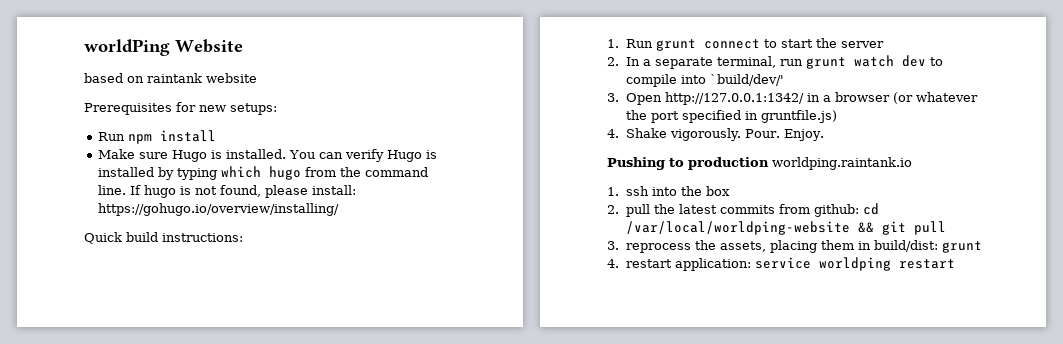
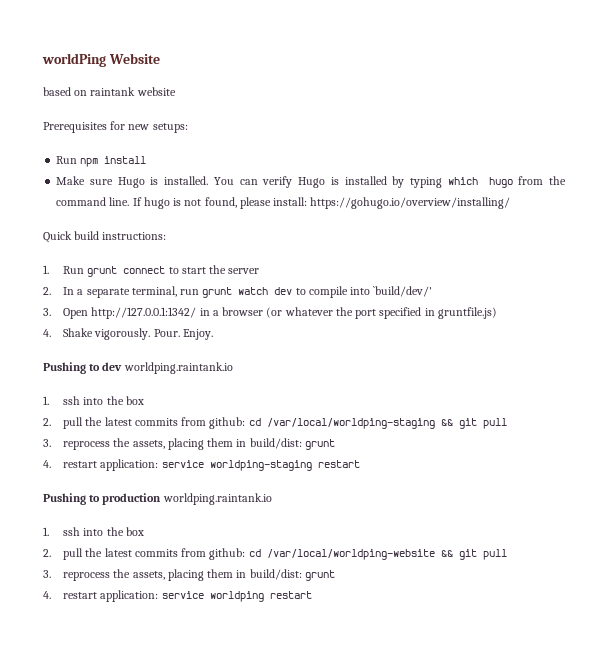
(825, 135) none -> [43,362,233,374] [43,396,144,405] [43,417,507,429] [43,438,335,450] [43,459,360,471] // Pushing to dev worldping.raintank.io // 1. ssh into the box // 2. pull the latest commits from github: cd /var/local/worldping-staging && git pull // 3. reprocess the assets, placing them in build/dist: grunt // 4. restart application: service worldping-staging restart

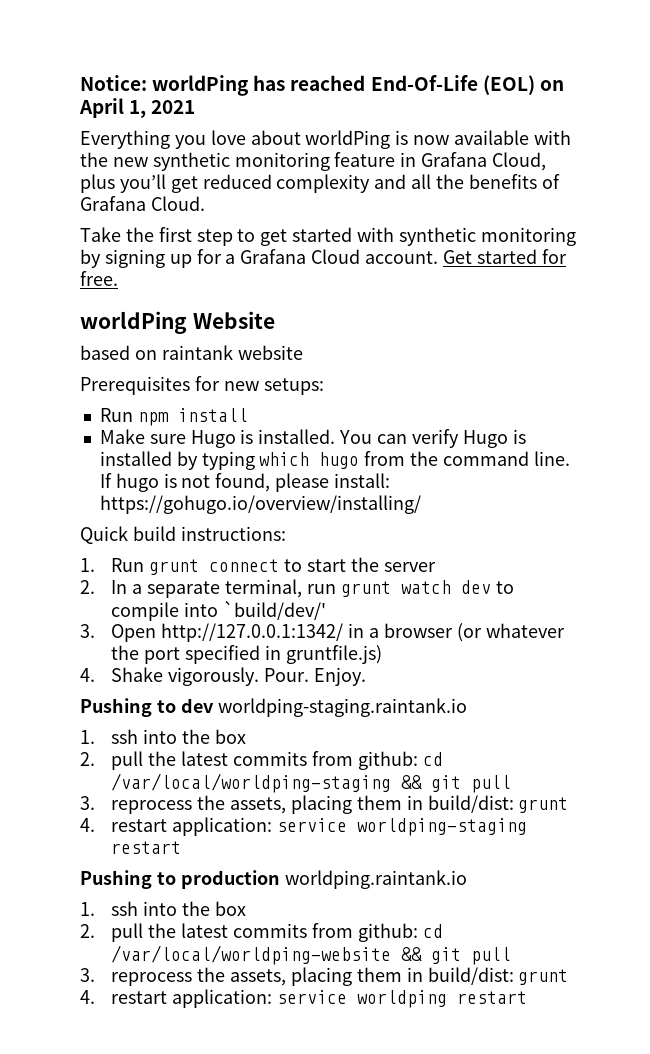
(42, 60) none -> [80,75,564,96] [79,98,196,118] [80,130,571,149] [80,152,547,171] [80,174,560,193] [80,196,205,211] [80,227,576,246] [80,249,567,268] [80,271,118,286] Notice: worldPing has reached End-Of-Life (EOL) on April 1, 2021 // Everything you love about worldPing is now available with the new synthetic monitoring feature in Grafana Cloud, plus you’ll get reduced complexity and all the benefits of Grafana Cloud. // Take the first step to get started with synthetic monitoring by signing up for a Grafana Cloud account. Get started for free. //
[123,362,233,374] worldping.raintank.io -> [217,698,467,717] worldping-staging.raintank.io

